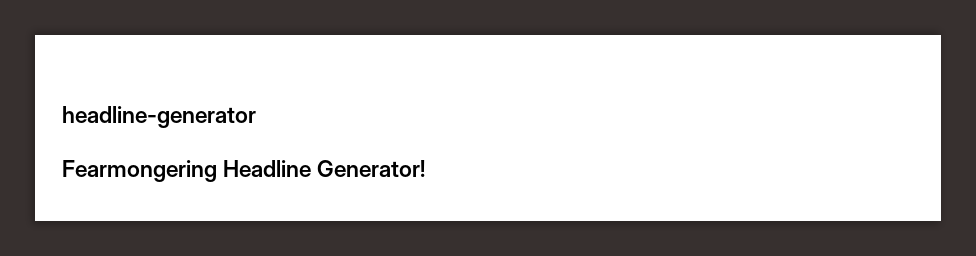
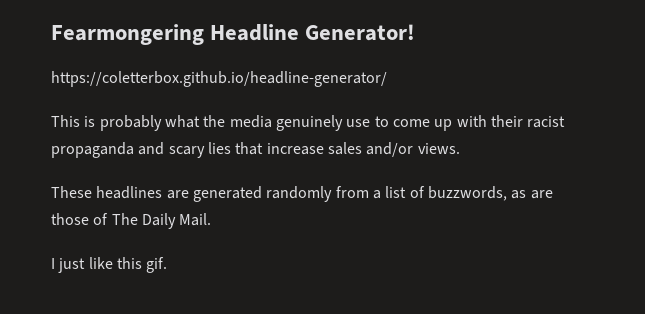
[62,106,256,128] headline-generator // -> (51, 34) none
(426, 168) none -> [51,71,387,87] [51,115,566,131] [51,142,460,158] [51,186,553,202] [51,213,212,229] [51,257,168,273] // https://coletterbox.github.io/headline-generator/ // This is probably what the media genuinely use to come up with their racist propaganda and scary lies that increase sales and/or views. // These headlines are generated randomly from a list of buzzwords, as are those of The Daily Mail. // I just like this gif.

